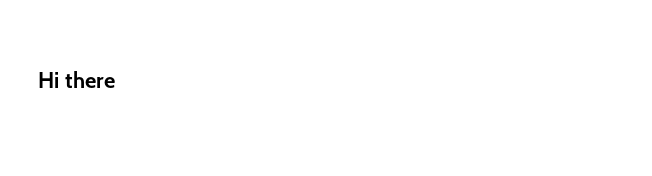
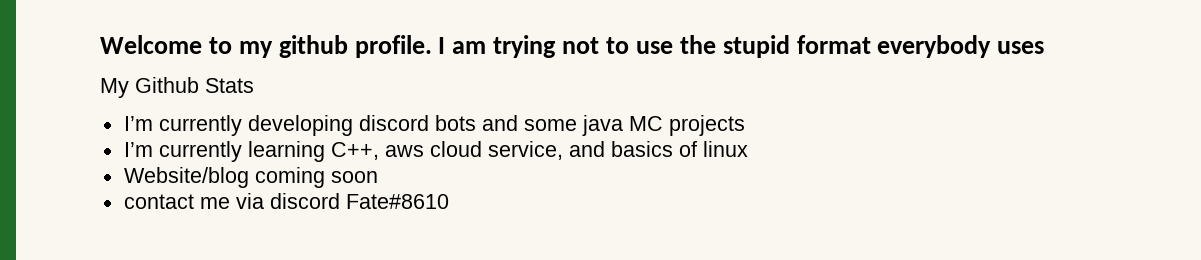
[38,71,115,88] Hi there -> [100,35,1045,58] [100,77,254,98] [123,115,745,136] [123,141,748,162] [123,167,378,188] [123,193,449,209] Welcome to my github profile. I am trying not to use the stupid format everybody uses // My Github Stats // I’m currently developing discord bots and some java MC projects // I’m currently learning C++, aws cloud service, and basics of linux // Website/blog coming soon // contact me via discord Fate#8610

